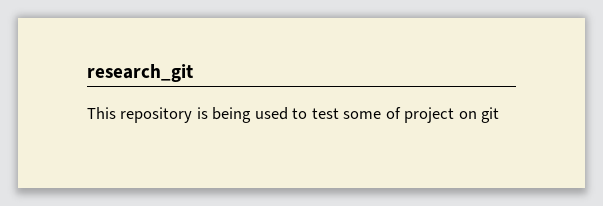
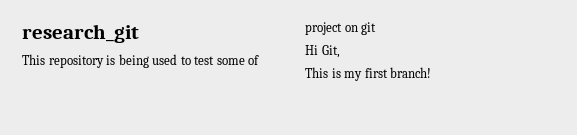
(500, 115) none -> [305,45,340,58] [305,67,432,81] // Hi Git, // This is my first branch!

